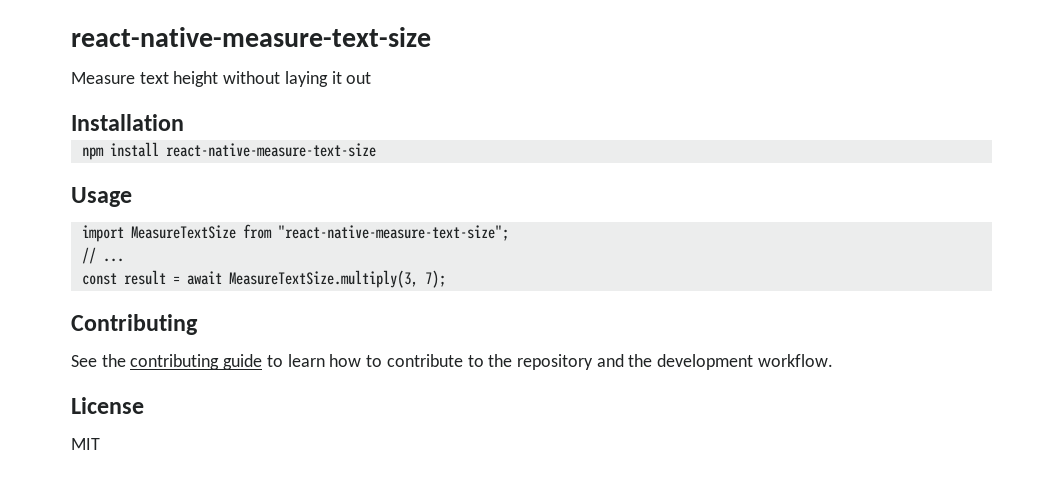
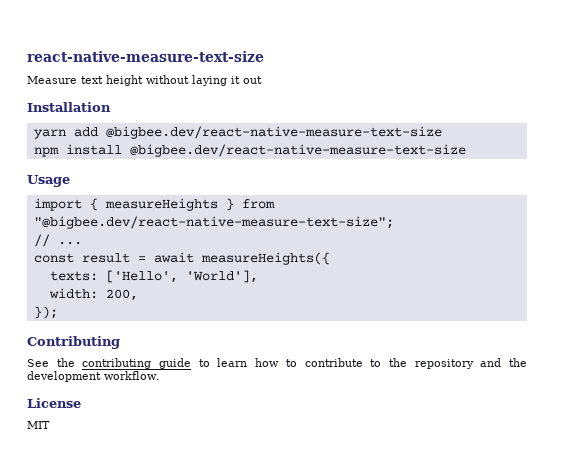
(184, 122) none -> [33,126,442,139] // yarn add @bigbee.dev/react-native-measure-text-size
[165,143,376,157] react-native-measure-text-size -> [129,144,466,157] @bigbee.dev/react-native-measure-text-size
[130,224,509,241] MeasureTextSize from "react-native-measure-text-size"; -> [89,198,275,211] [33,216,394,229] { measureHeights } from "@bigbee.dev/react-native-measure-text-size";
[228,270,446,288] MeasureTextSize.multiply(3, 7); -> [200,252,330,265] [49,270,258,283] [48,288,138,301] [33,306,58,319] measureHeights({ // texts: ['Hello', 'World'], // width: 200, // });

